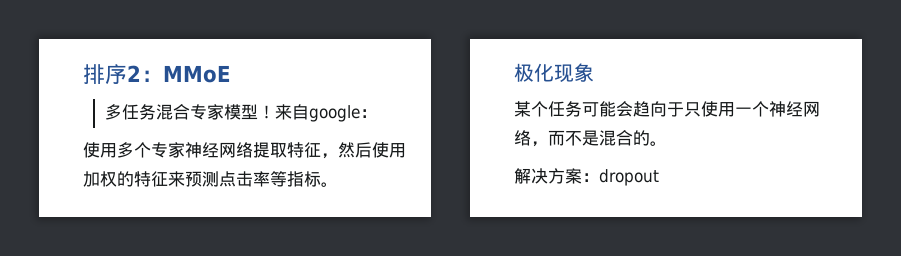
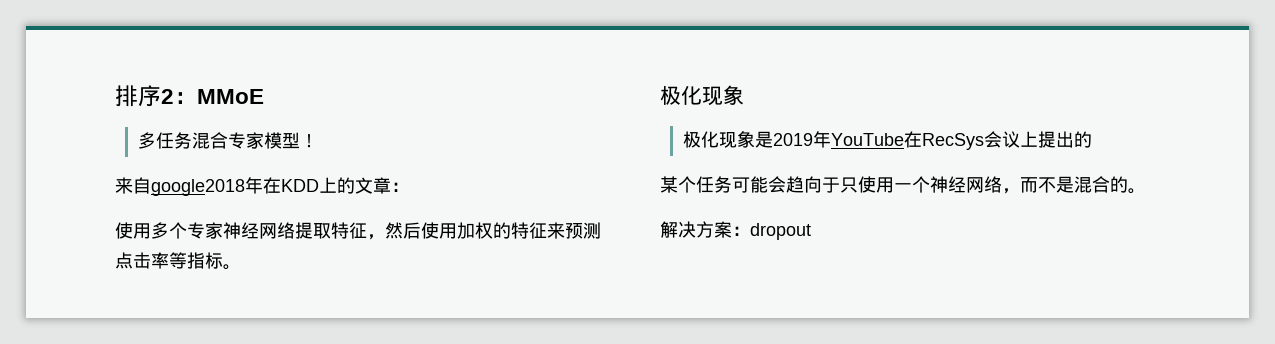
[274,104,360,122] 来自google -> [115,177,391,196] // 来自google2018年在KDD上的文章
(594, 72) none -> [683,131,1093,150] // 极化现象是2019年YouTube在RecSys会议上提出的

